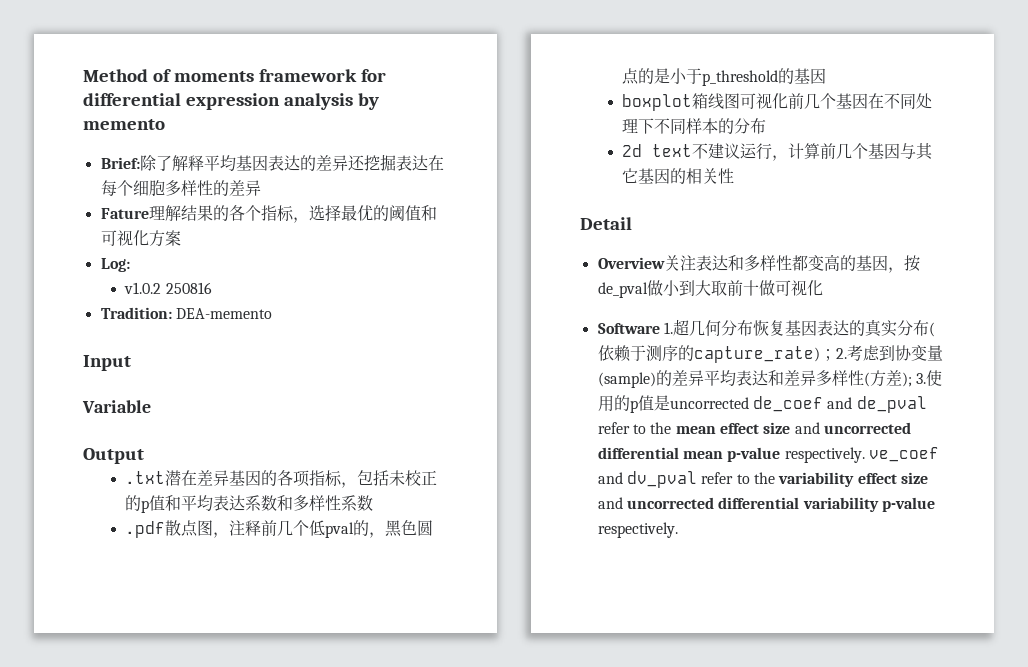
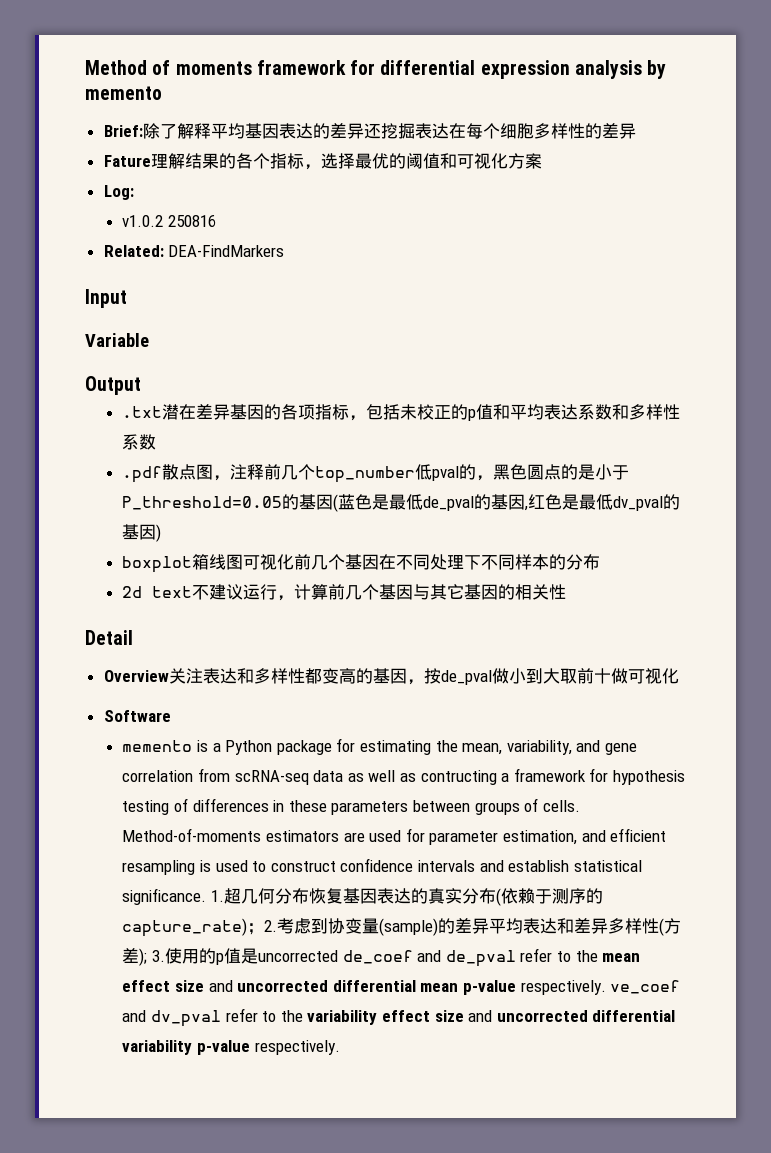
[100,307,272,319] Tradition: DEA-memento -> [103,245,285,257] Related: DEA-FindMarkers
(310, 528) none -> [315,466,416,483] top_number
[702,68,827,86] p_threshold的基因 -> [122,494,681,512] [122,524,162,542] P_threshold=0.05的基因(蓝色是最低de_pval的基因,红色是最低dv_pval的基因)
(660, 328) none -> [122,738,637,755] [122,768,685,785] [122,798,580,815] [122,828,667,845] [122,858,642,875] [122,888,207,905] // memento is a Python package for estimating the mean, variability, and gene correlation from scRNA-seq data as well as contructing a framework for hypothesis testing of differences in these parameters between groups of cells. Method-of-moments estimators are used for parameter estimation, and efficient resampling is used to construct confidence intervals and establish statistical significance.

